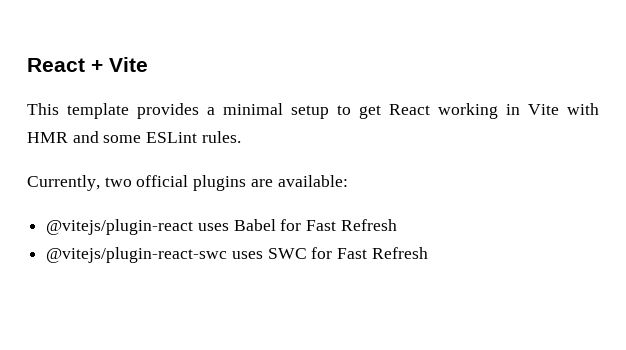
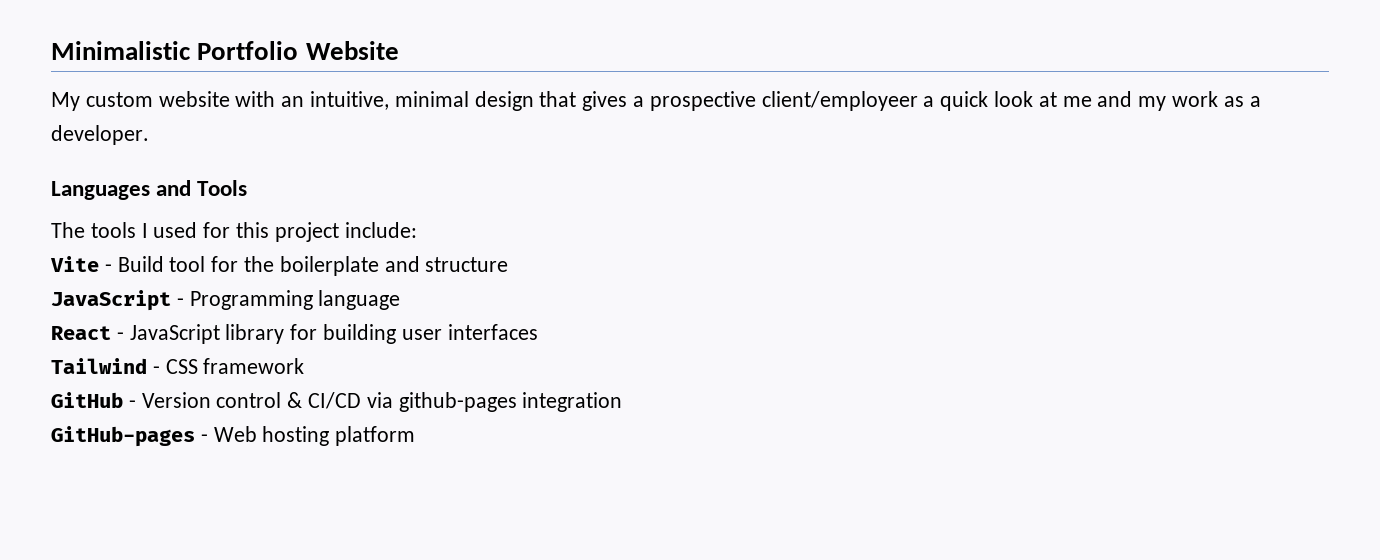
[27,57,148,72] [27,103,599,119] [27,131,241,143] [27,175,348,191] [46,219,397,235] [46,247,428,263] React + Vite // This template provides a minimal setup to get React working in Vite with HMR and some ESLint rules. // Currently, two official plugins are available: // @vitejs/plugin-react uses Babel for Fast Refresh // @vitejs/plugin-react-swc uses SWC for Fast Refresh -> [51,41,399,60] [51,91,1261,111] [51,125,149,145] [51,180,248,200] [51,222,417,242] [50,256,509,276] [51,290,401,311] [51,324,538,344] [51,358,305,374] [51,392,623,412] [51,426,416,447] Minimalistic Portfolio Website // My custom website with an intuitive, minimal design that gives a prospective client/employeer a quick look at me and my work as a developer. // Languages and Tools // The tools I used for this project include: // Vite - Build tool for the boilerplate and structure // JavaScript - Programming language // React - JavaScript library for building user interfaces // Tailwind - CSS framework // GitHub - Version control & CI/CD via github-pages integration // GitHub-pages - Web hosting platform

